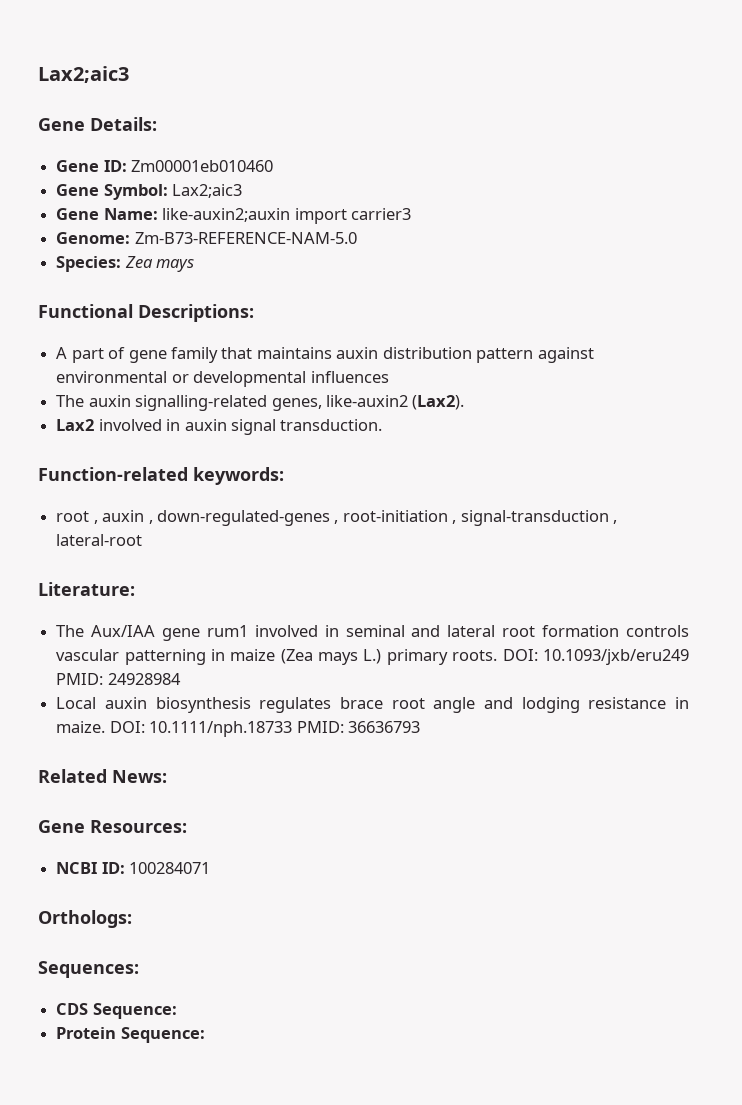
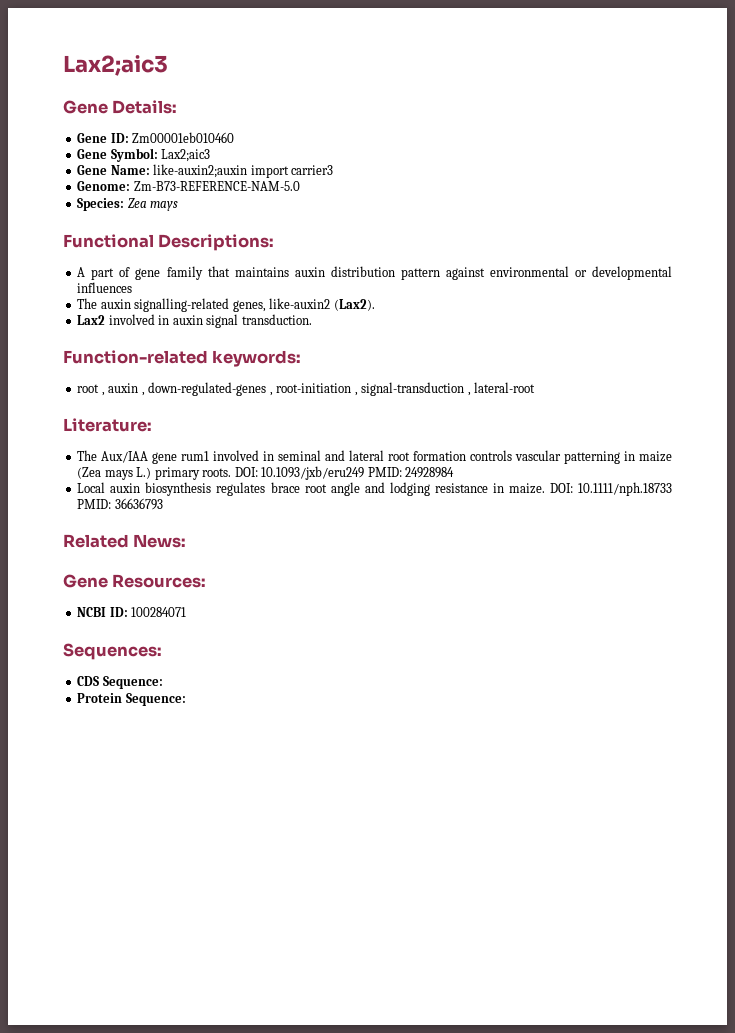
[38,910,132,928] // Orthologs: -> (187, 612) none

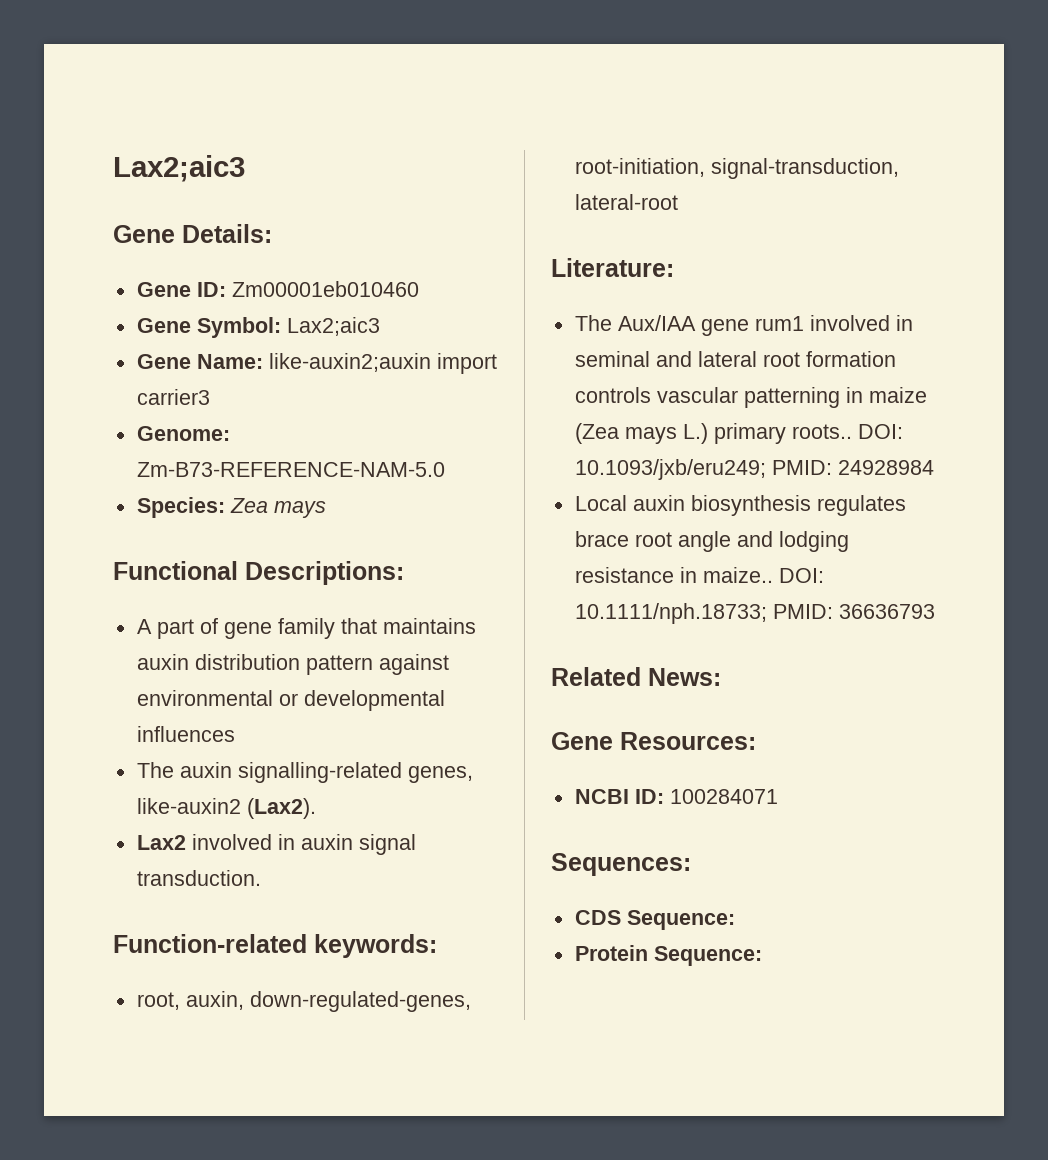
[77,382,471,396] root , auxin , down-regulated-genes , root-initiation , signal-transduction , -> [136,991,471,1012] [574,158,899,179] root, auxin, down-regulated-genes, root-initiation, signal-transduction,
[202,466,365,480] roots. DOI: 10.1093/jxb/eru249 -> [791,424,903,439] [574,459,766,480] roots.. DOI: 10.1093/jxb/eru249;
[508,482,673,496] maize. DOI: 10.1111/nph.18733 -> [702,567,824,583] [574,603,767,624] maize.. DOI: 10.1111/nph.18733;

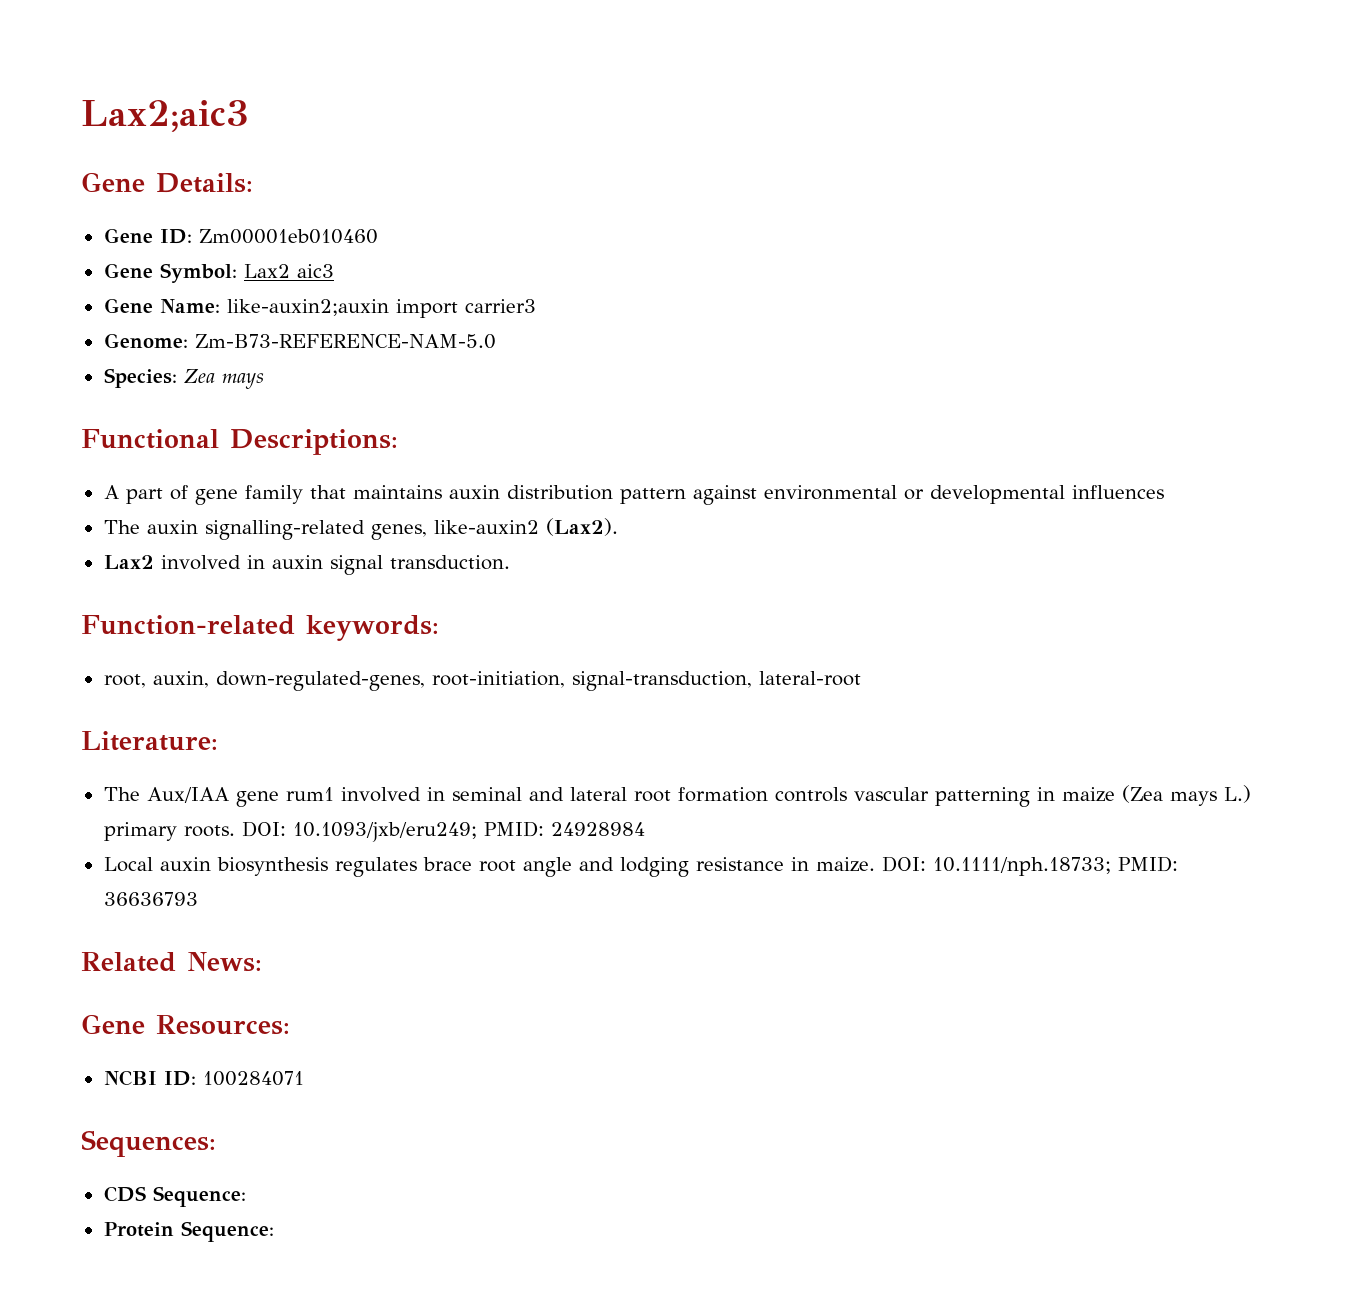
[286,317,380,336] Lax2;aic3 -> [243,264,334,278] Lax2 aic3
[791,424,852,439] roots.. -> [183,825,235,837] roots.
[702,567,773,583] maize.. -> [815,857,875,872] maize.

